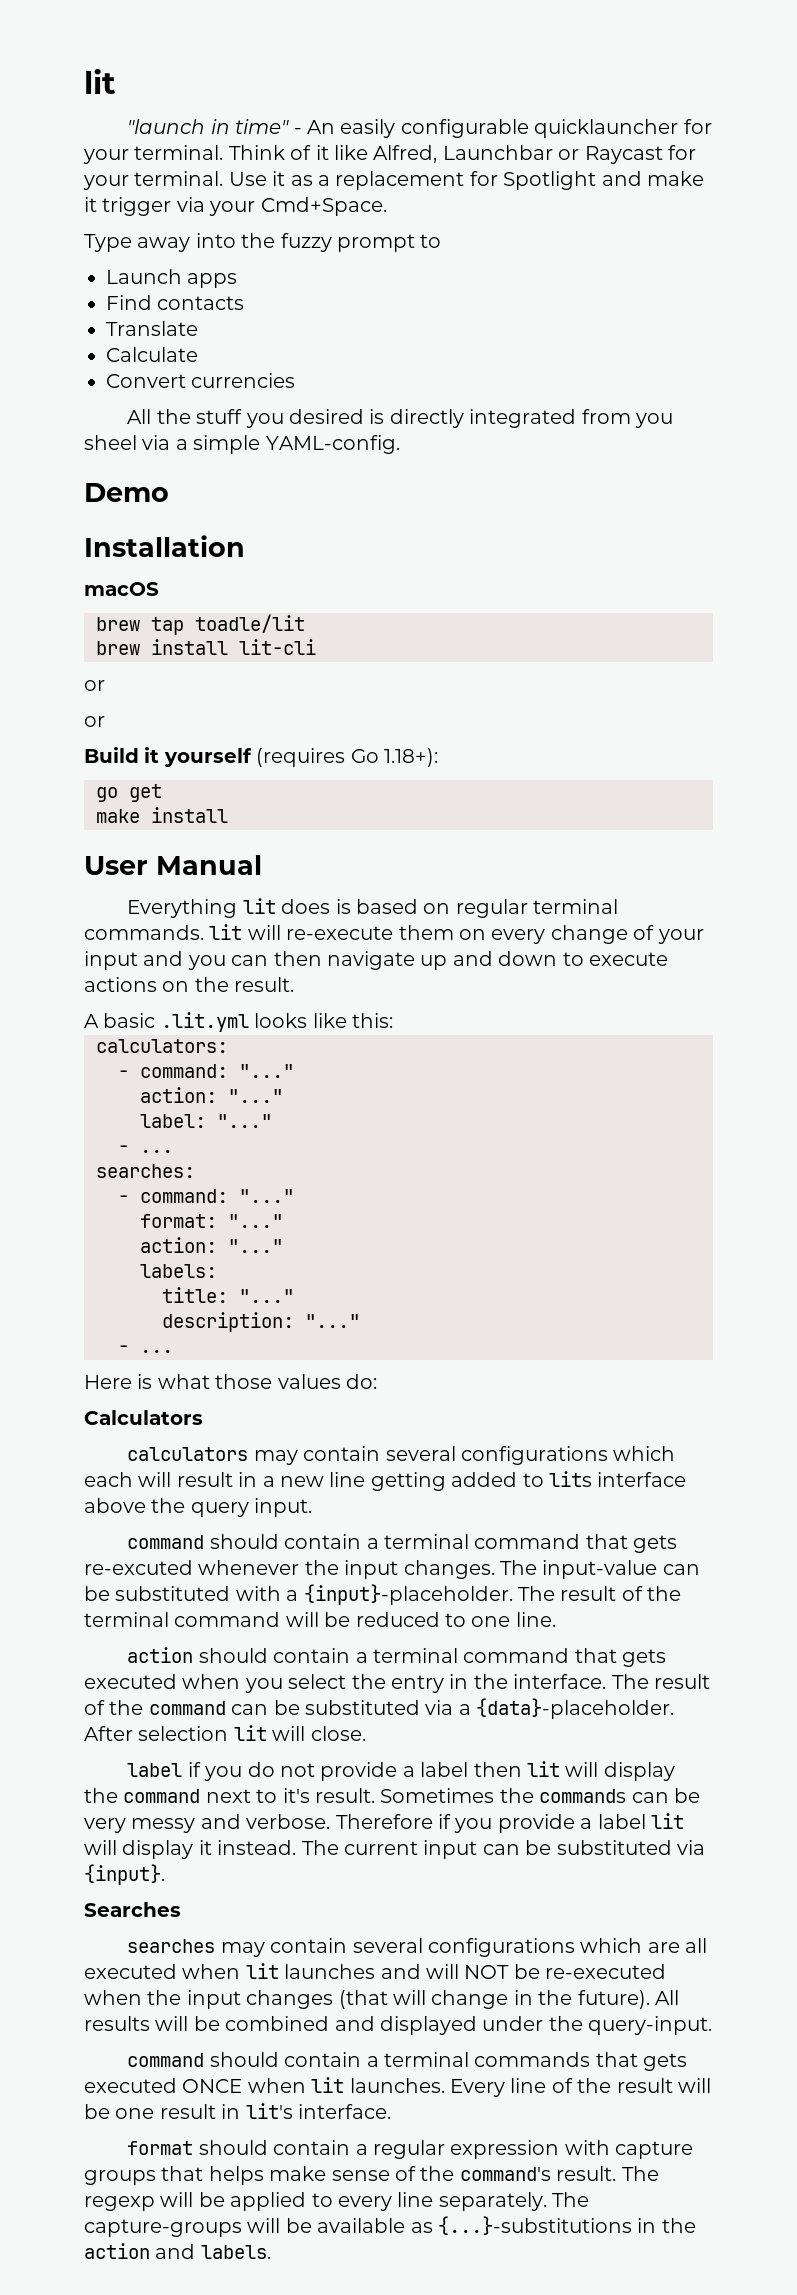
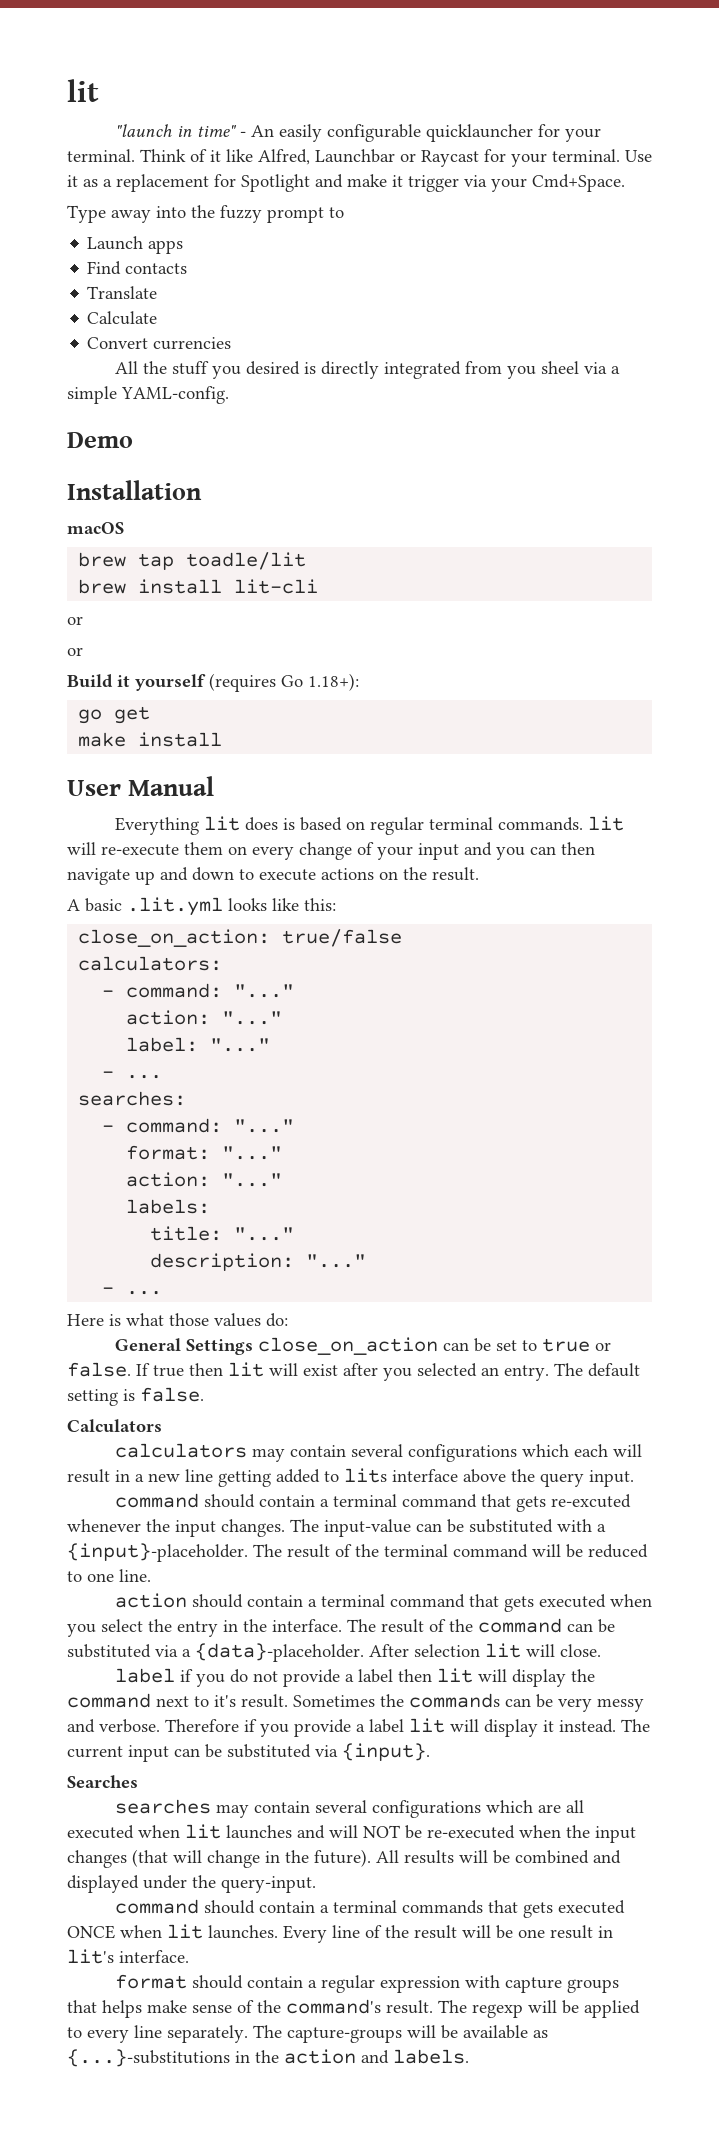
(393, 1020) none -> [78,929,403,947] // close_on_action: true/false
(377, 1381) none -> [114,1337,611,1355] [67,1362,640,1381] [67,1387,204,1406] // General Settings close_on_action can be set to true or false. If true then lit will exist after you selected an entry. The default setting is false.

